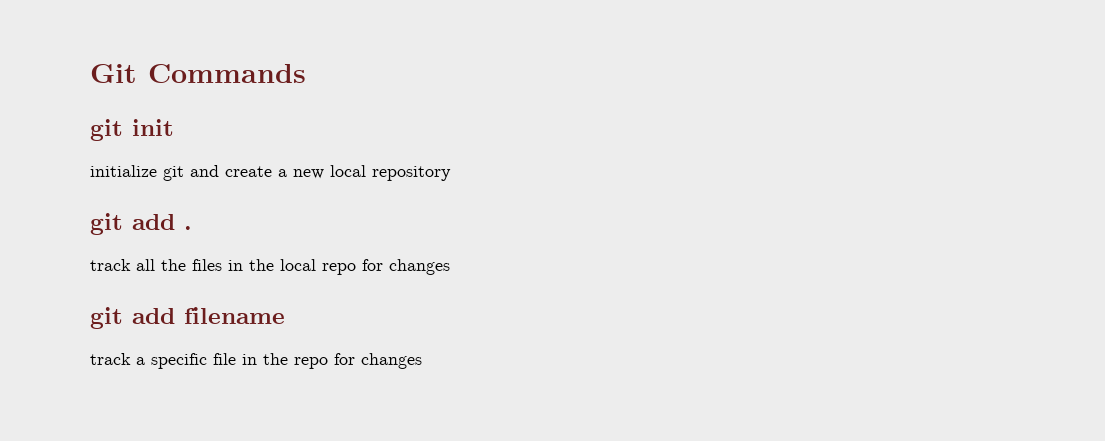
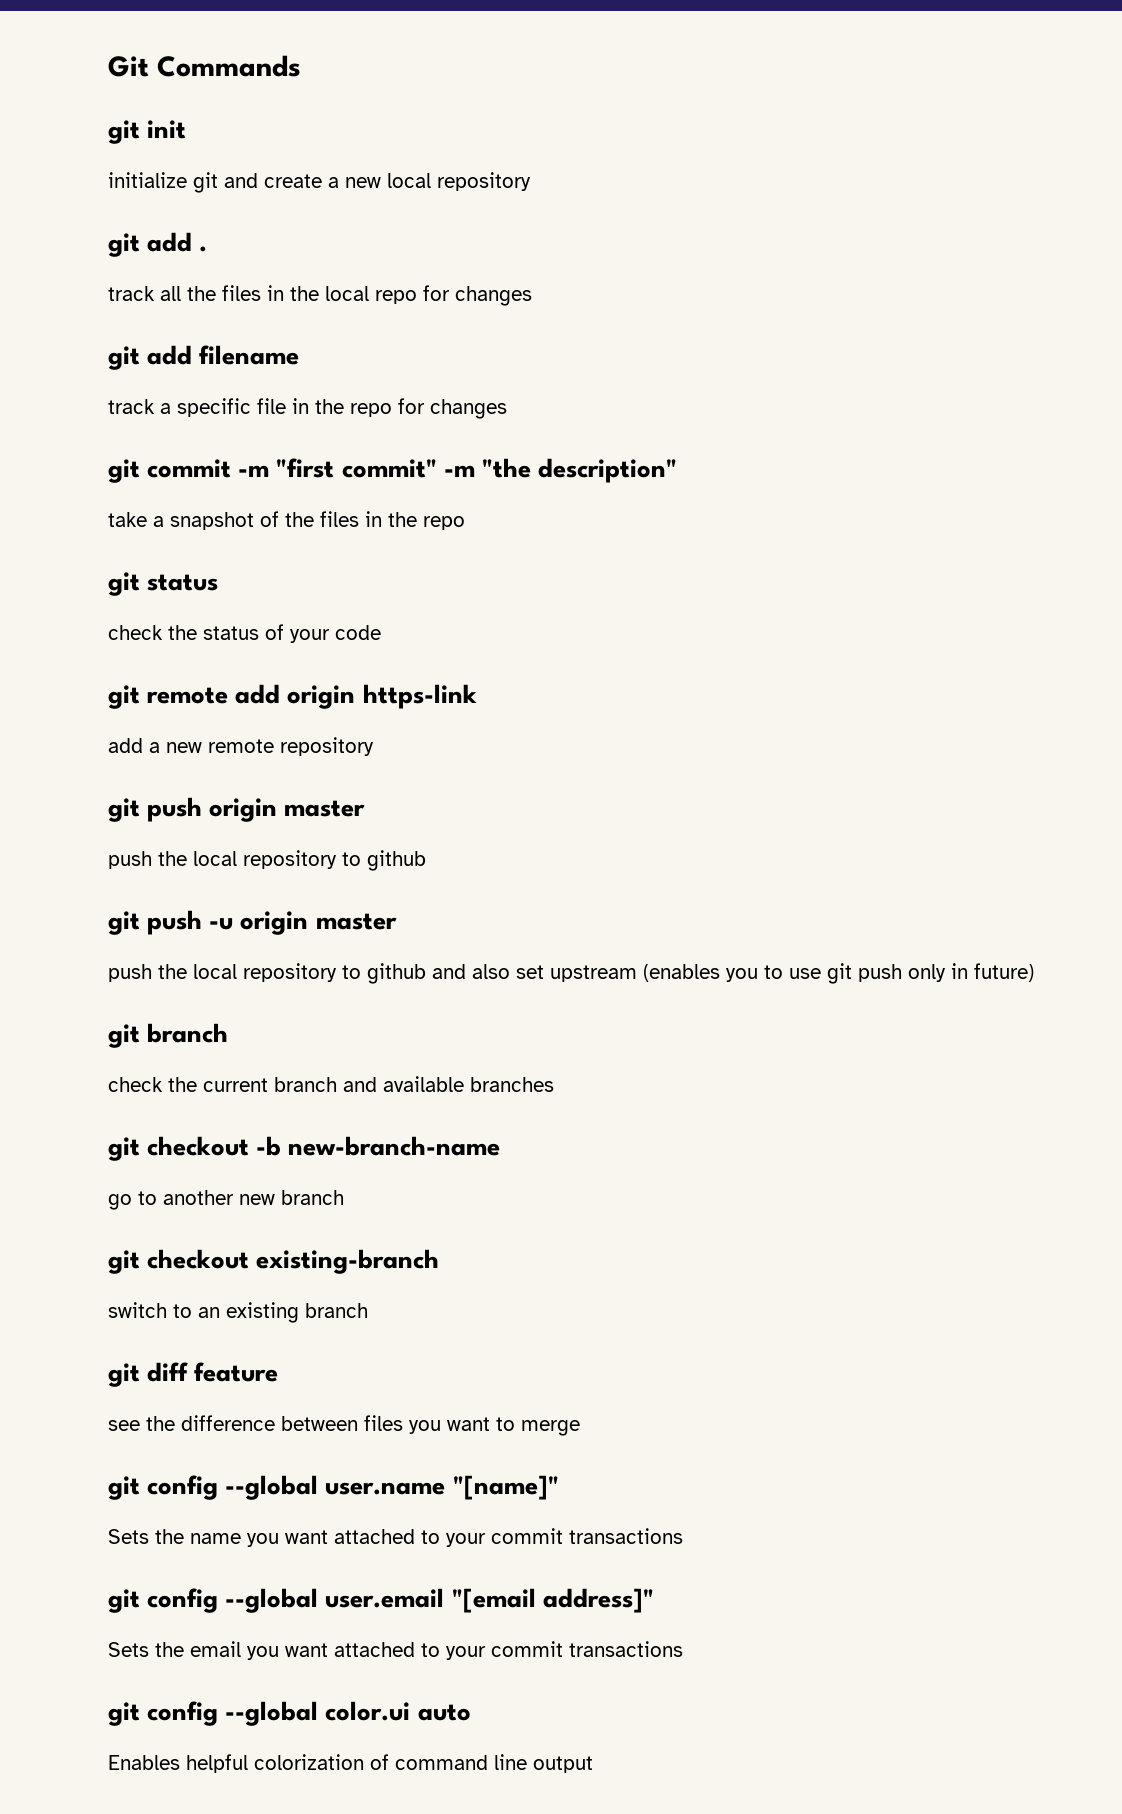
(422, 361) none -> [108,458,678,483] [108,511,465,530] [108,572,219,596] [108,624,381,643] [108,684,477,709] [108,737,374,756] [108,797,366,822] [108,850,426,871] [108,910,397,935] [108,963,1034,984] [108,1023,229,1048] [108,1076,554,1092] [108,1136,501,1161] [108,1190,344,1210] [108,1249,440,1274] [108,1302,368,1323] [108,1362,279,1387] [108,1415,580,1436] [108,1475,559,1500] [108,1528,683,1547] [108,1588,654,1613] [108,1641,683,1660] [108,1701,471,1726] [108,1754,593,1773] // git commit -m "first commit" -m "the description" // take a snapshot of the files in the repo // git status // check the status of your code // git remote add origin https-link // add a new remote repository // git push origin master // push the local repository to github // git push -u origin master // push the local repository to github and also set upstream (enables you to use git push only in future) // git branch // check the current branch and available branches // git checkout -b new-branch-name // go to another new branch // git checkout existing-branch // switch to an existing branch // git diff feature // see the difference between files you want to merge // git config --global user.name "[name]" // Sets the name you want attached to your commit transactions // git config --global user.email "[email address]" // Sets the email you want attached to your commit transactions // git config --global color.ui auto // Enables helpful colorization of command line output

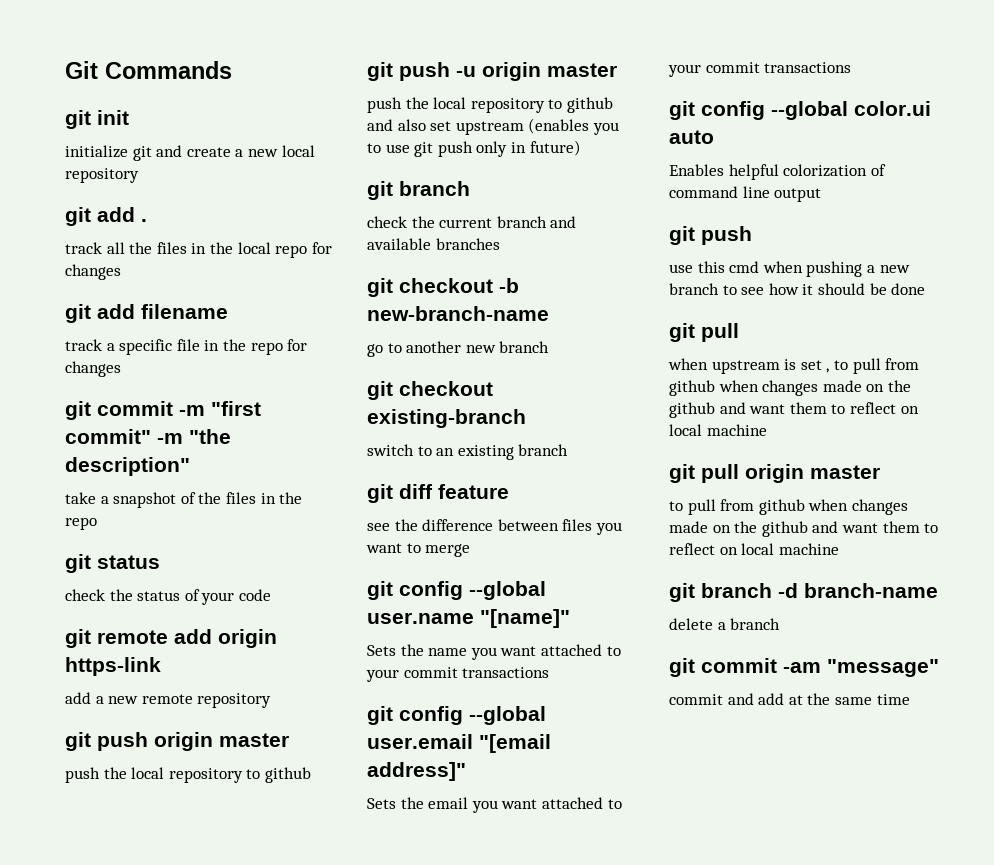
(593, 1764) none -> [669,226,752,245] [669,261,910,277] [669,283,926,295] [669,323,739,342] [668,358,920,374] [669,380,911,396] [669,402,919,418] [669,424,767,436] [669,464,880,483] [669,499,908,515] [669,521,939,537] [669,543,839,555] [669,583,938,602] [669,618,781,630] [669,658,939,677] [669,693,910,705] // git push // use this cmd when pushing a new branch to see how it should be done // git pull // when upstream is set , to pull from github when changes made on the github and want them to reflect on local machine // git pull origin master // to pull from github when changes made on the github and want them to reflect on local machine // git branch -d branch-name // delete a branch // git commit -am "message" // commit and add at the same time

